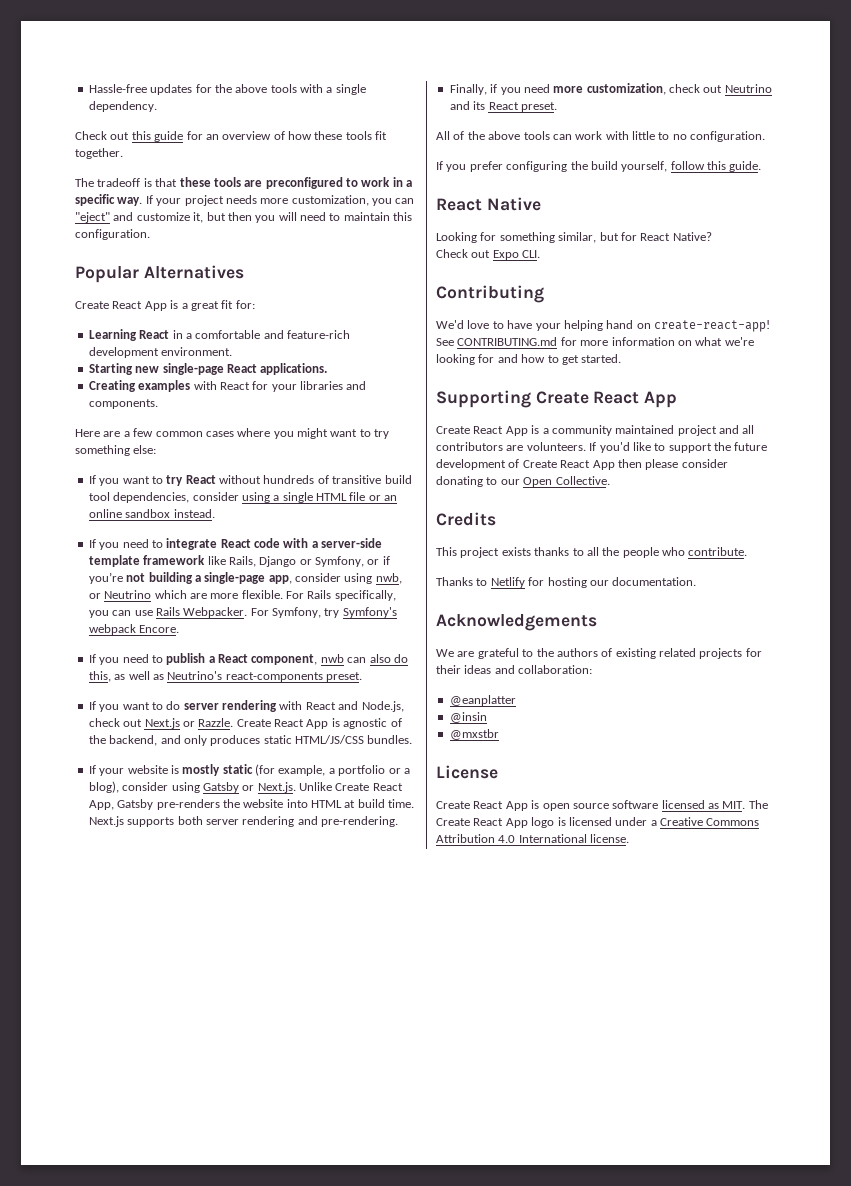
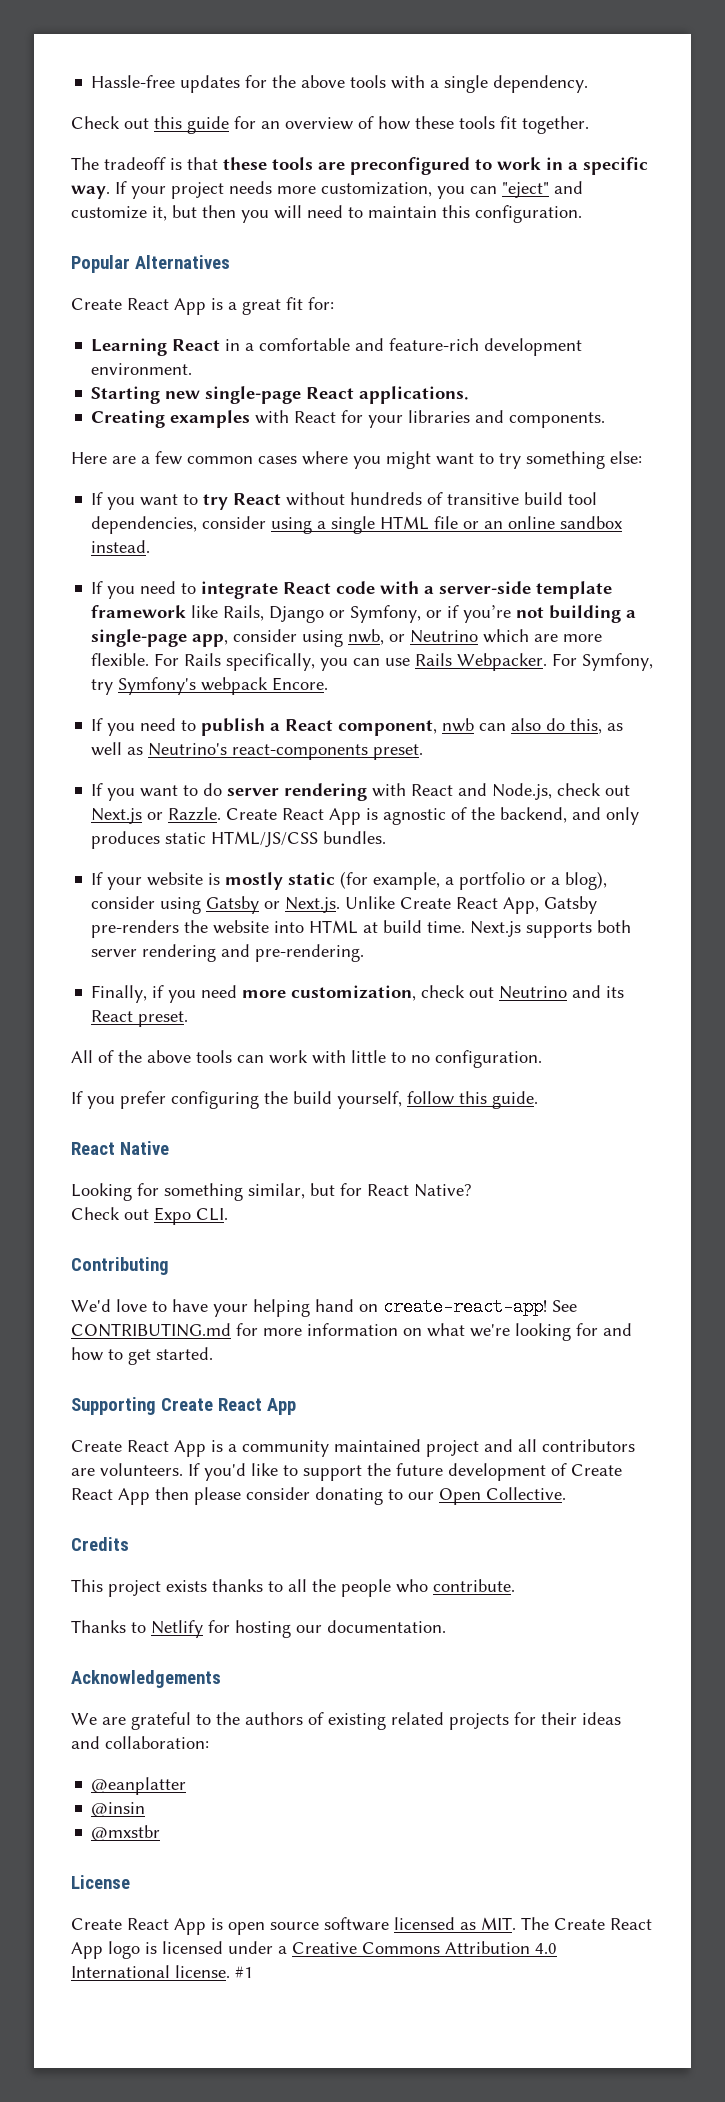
(630, 838) none -> [235,1966,253,1978] #1

